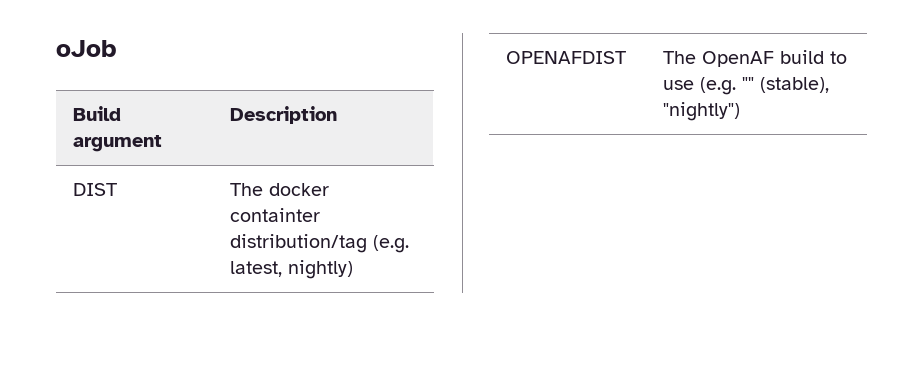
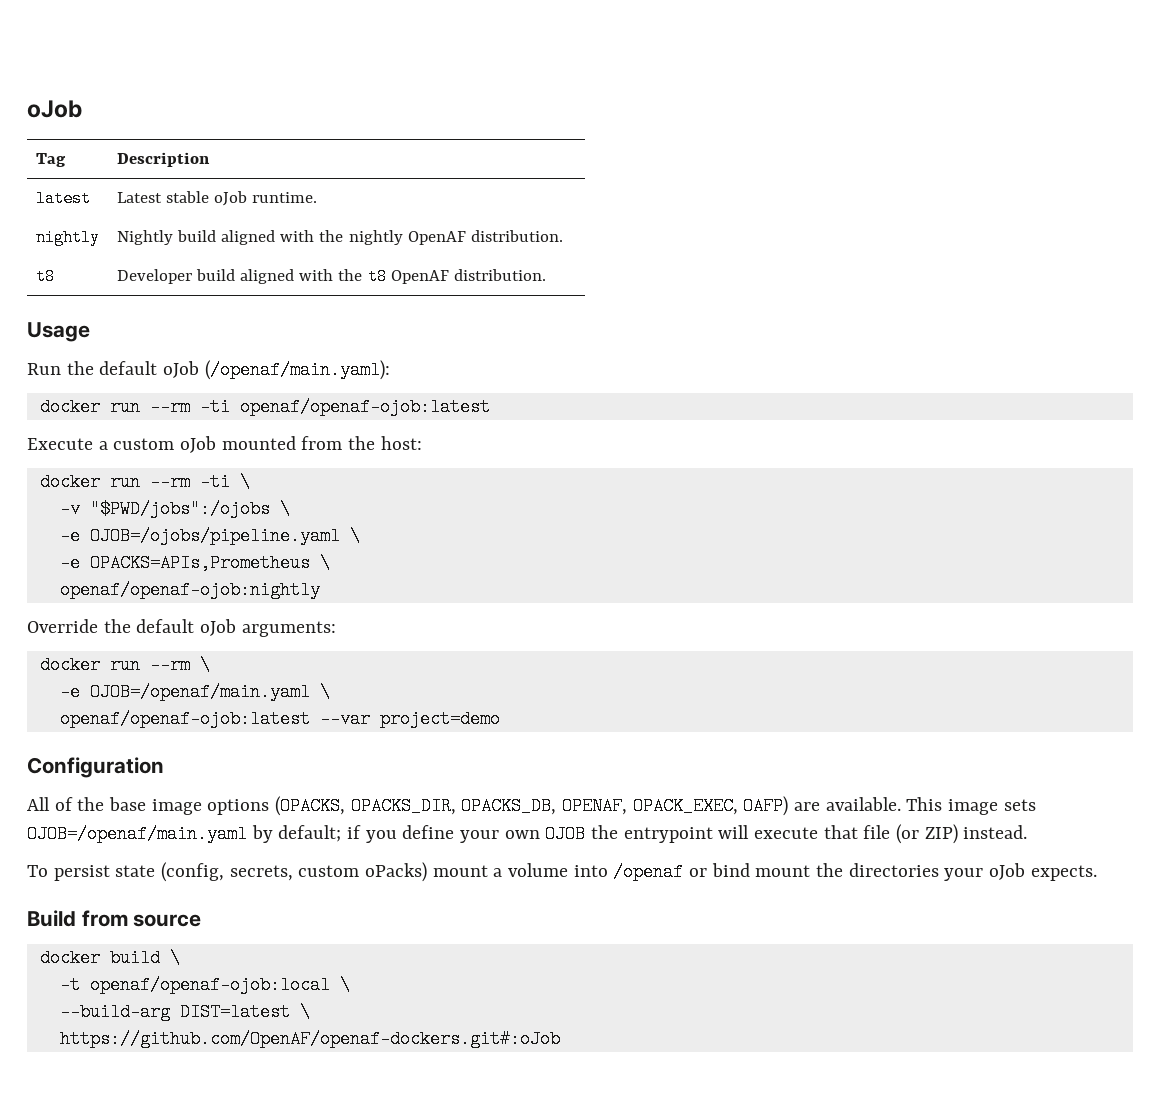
[72,106,121,121] [72,135,162,152] Build argument -> [35,153,66,167] Tag
[72,183,117,196] [229,183,329,196] [229,208,320,222] [229,234,409,253] [229,260,353,279] [505,51,626,64] [662,50,847,67] [662,77,829,95] [662,102,740,121] DIST | The docker containter distribution/tag (e.g. latest, nightly) // OPENAFDIST | The OpenAF build to use (e.g. "" (stable), "nightly") -> [35,190,91,207] [116,191,318,206] [35,229,100,246] [116,230,563,245] [35,268,55,285] [116,268,546,285] [27,322,90,342] [27,360,390,380] [39,398,490,416] [27,436,422,453] [39,473,250,491] [59,500,290,518] [59,527,360,545] [59,554,330,572] [59,581,320,599] [27,619,336,637] [39,656,210,674] [59,683,330,701] [59,710,500,728] [27,757,164,778] [27,796,1036,816] [27,824,1028,844] [27,862,1097,882] [27,910,202,927] [39,949,180,967] [59,976,350,994] [59,1003,310,1021] [59,1030,560,1048] latest | Latest stable oJob runtime. // nightly | Nightly build aligned with the nightly OpenAF distribution. // t8 | Developer build aligned with the t8 OpenAF distribution. // Usage // Run the default oJob (/openaf/main.yaml): // docker run --rm -ti openaf/openaf-ojob:latest // Execute a custom oJob mounted from the host: // docker run --rm -ti \ // -v "$PWD/jobs":/ojobs \ // -e OJOB=/ojobs/pipeline.yaml \ // -e OPACKS=APIs,Prometheus \ // openaf/openaf-ojob:nightly // Override the default oJob arguments: // docker run --rm \ // -e OJOB=/openaf/main.yaml \ // openaf/openaf-ojob:latest --var project=demo // Configuration // All of the base image options (OPACKS, OPACKS_DIR, OPACKS_DB, OPENAF, OPACK_EXEC, OAFP) are available. This image sets OJOB=/openaf/main.yaml by default; if you define your own OJOB the entrypoint will execute that file (or ZIP) instead. // To persist state (config, secrets, custom oPacks) mount a volume into /openaf or bind mount the directories your oJob expects. // Build from source // docker build \ // -t openaf/openaf-ojob:local \ // --build-arg DIST=latest \ // https://github.com/OpenAF/openaf-dockers.git#:oJob

